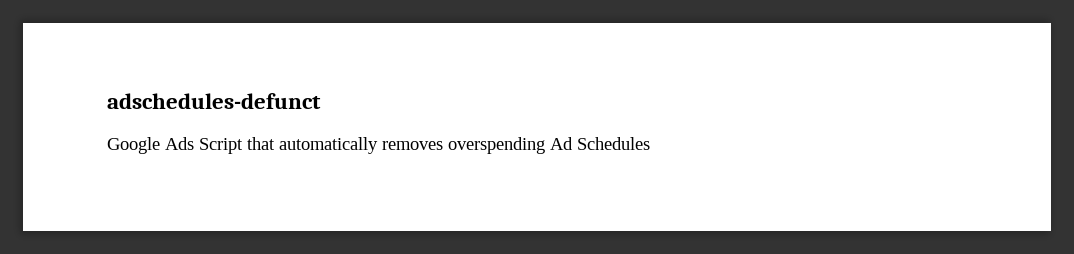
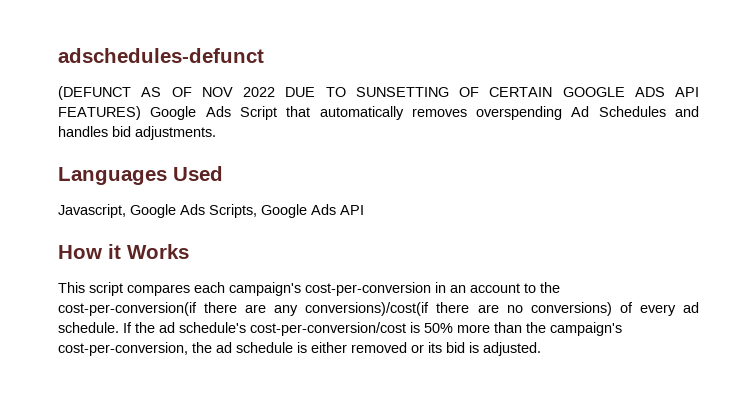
(321, 101) none -> [58,86,699,100] [58,106,141,120] (DEFUNCT AS OF NOV 2022 DUE TO SUNSETTING OF CERTAIN GOOGLE ADS API FEATURES)
(650, 143) none -> [675,106,699,117] [58,126,216,140] [58,166,223,185] [58,204,364,218] [58,244,189,259] [58,282,560,296] [58,302,699,316] [58,322,622,336] [58,342,541,356] and handles bid adjustments. // Languages Used // Javascript, Google Ads Scripts, Google Ads API // How it Works // This script compares each campaign's cost-per-conversion in an account to the cost-per-conversion(if there are any conversions)/cost(if there are no conversions) of every ad schedule. If the ad schedule's cost-per-conversion/cost is 50% more than the campaign's cost-per-conversion, the ad schedule is either removed or its bid is adjusted.

